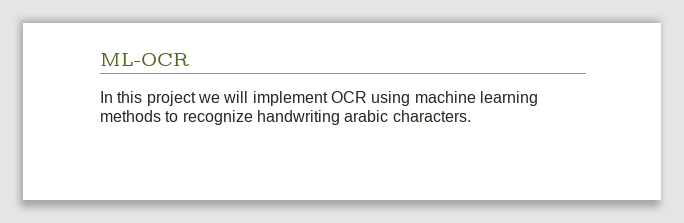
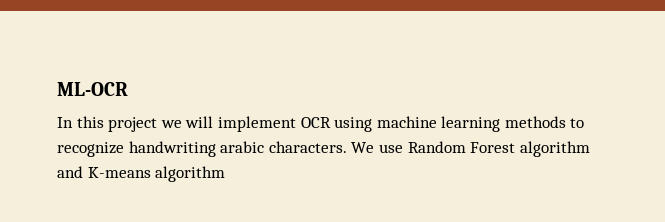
(471, 116) none -> [351,141,590,157] [57,166,226,182] We use Random Forest algorithm and K-means algorithm

